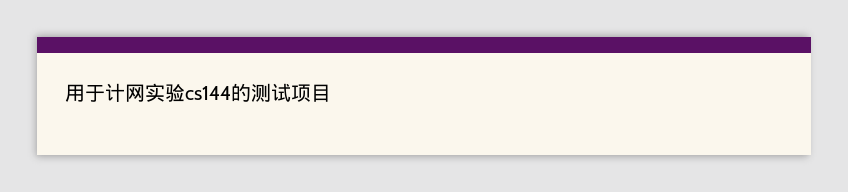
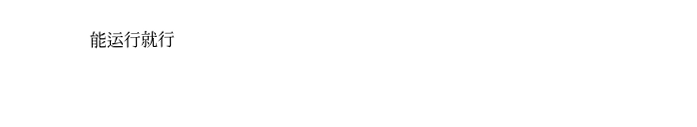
[65,83,331,102] 用于计网实验cs144的测试项目 -> [89,29,175,49] 能运行就行

